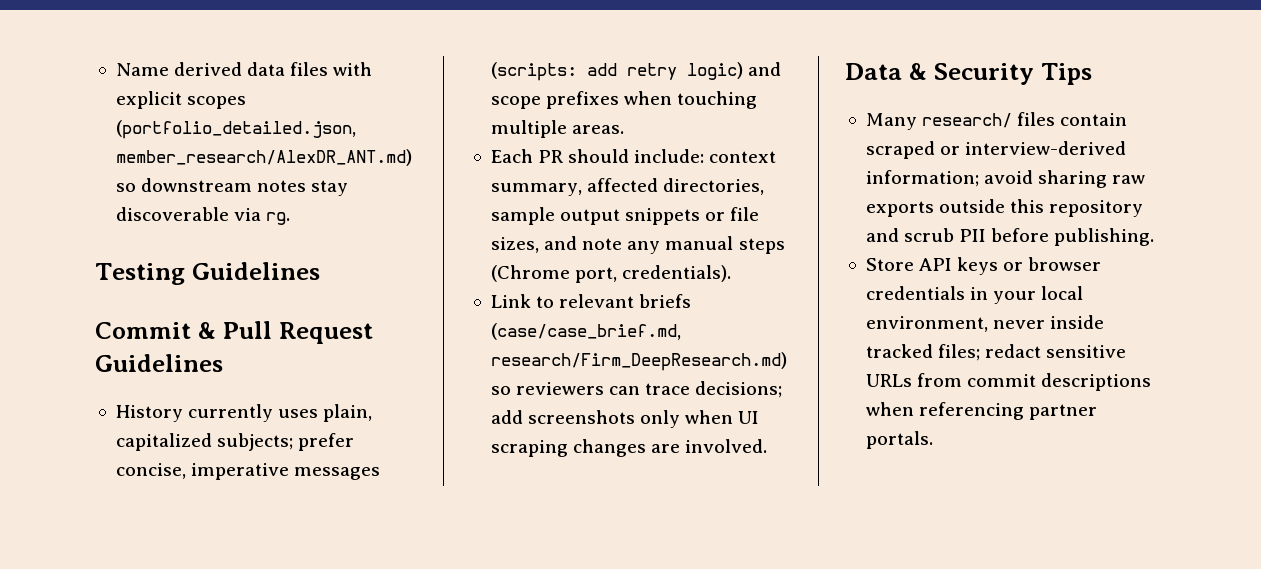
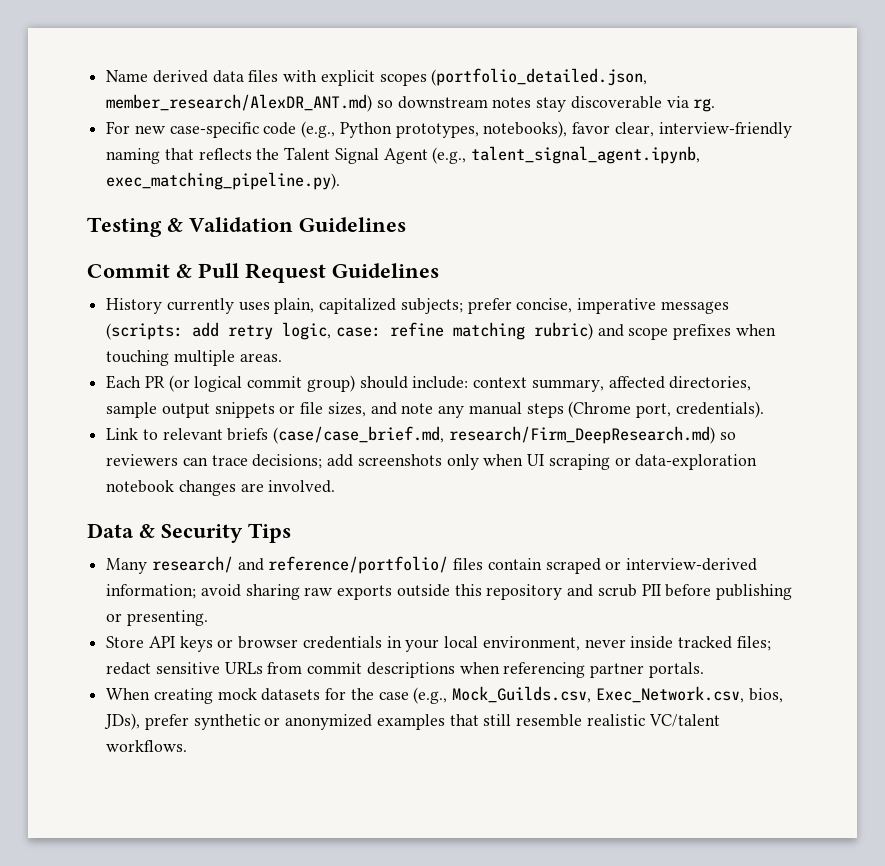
(291, 218) none -> [106,121,792,138] [106,146,701,164] [106,172,341,190] // For new case-specific code (e.g., Python prototypes, notebooks), favor clear, interview-friendly naming that reflects the Talent Signal Agent (e.g., talent_signal_agent.ipynb, exec_matching_pipeline.py).
(185, 274) none -> [167,217,293,232] & Validation
[686,62,743,80] logic) -> [282,322,593,340] logic, case: refine matching rubric)
(564, 156) none -> [168,375,355,392] (or logical commit group)
(568, 448) none -> [614,454,758,470] [106,480,175,493] or data-exploration notebook
(1013, 120) none -> [237,556,449,574] and reference/portfolio/
[1054,228,1155,246] publishing. -> [715,584,792,600] [106,610,208,626] publishing or presenting.
(933, 440) none -> [106,686,783,704] [104,713,720,730] [106,740,188,752] // When creating mock datasets for the case (e.g., Mock_Guilds.csv, Exec_Network.csv, bios, JDs), prefer synthetic or anonymized examples that still resemble realistic VC/talent workflows.

